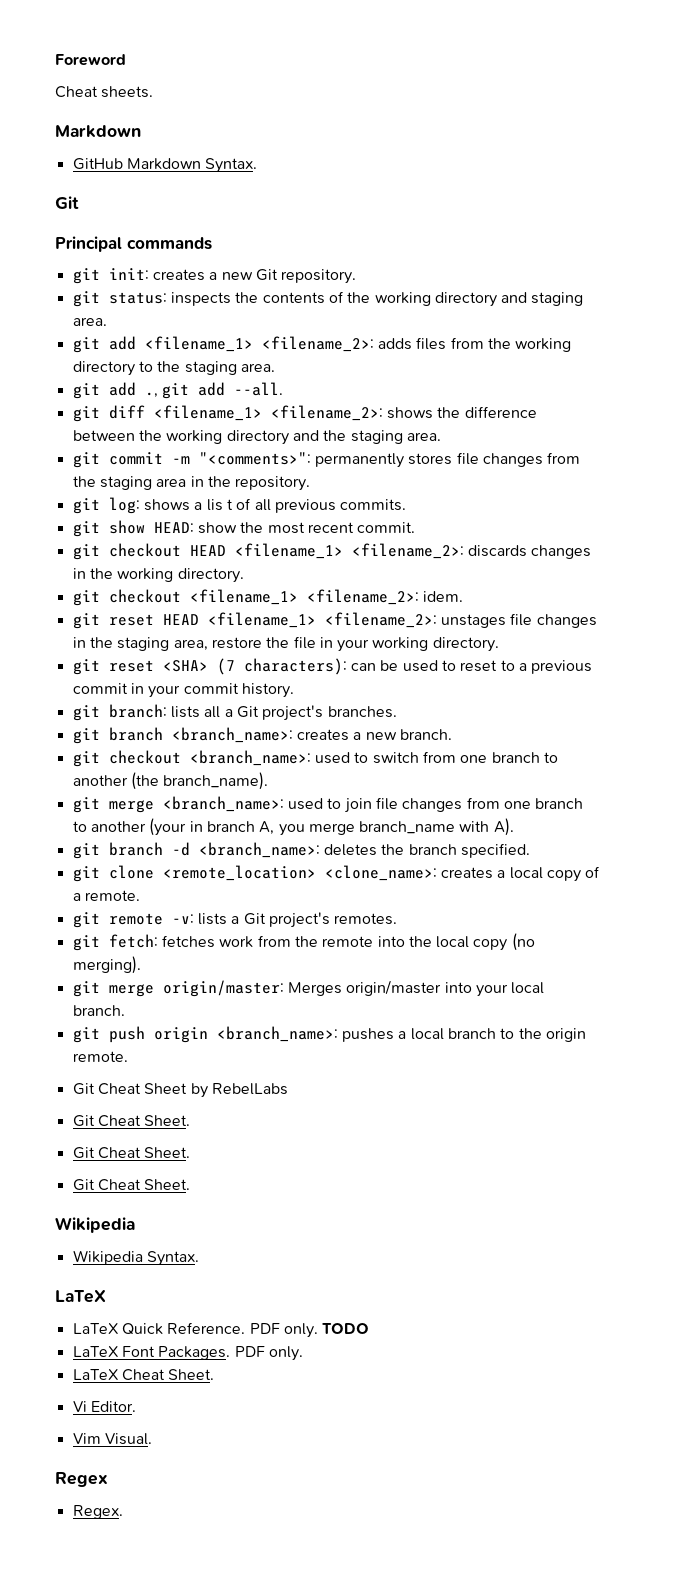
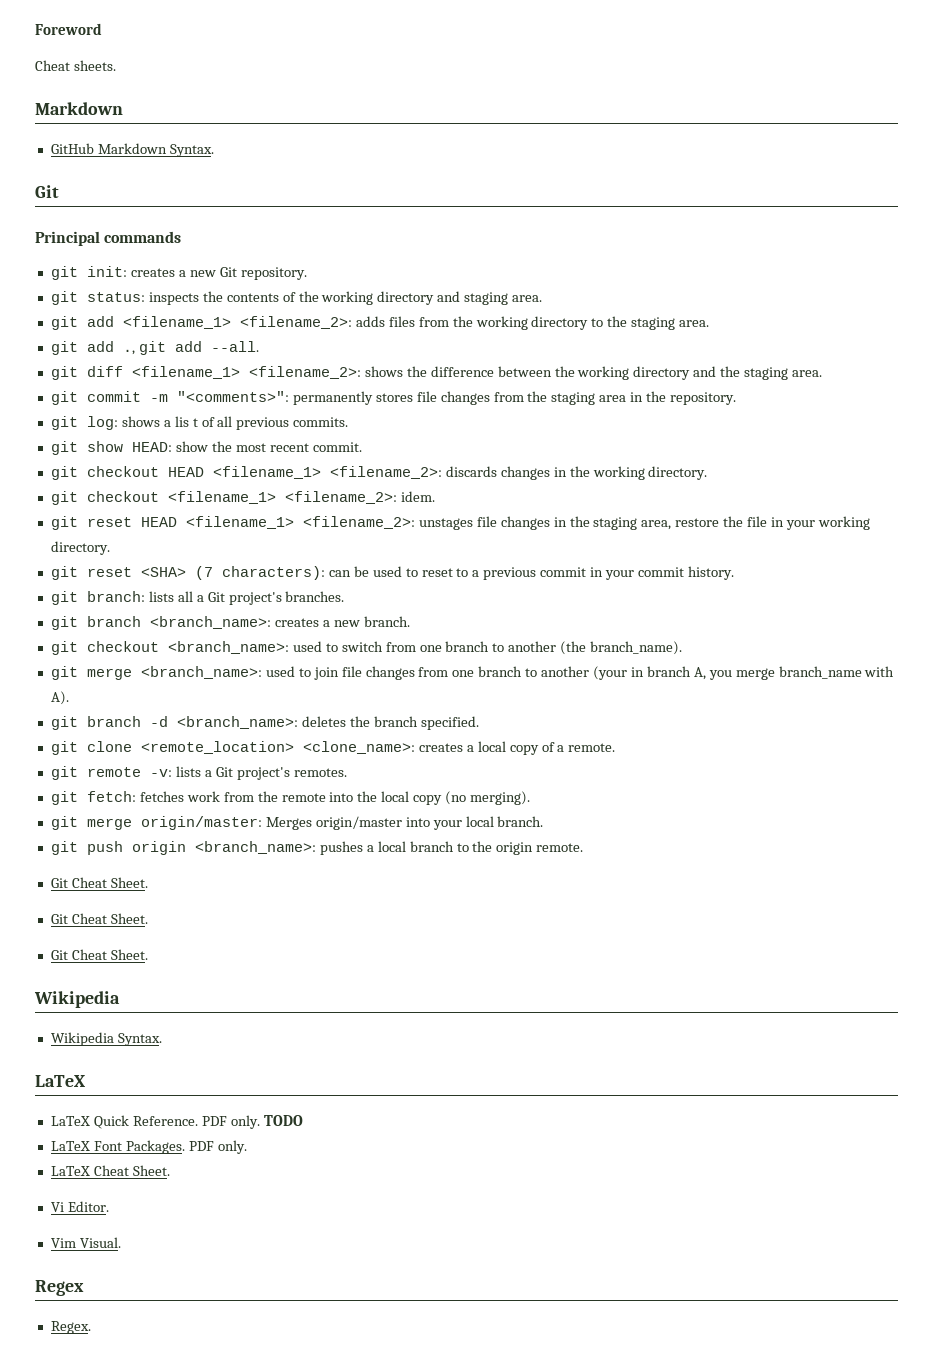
[72,1083,288,1098] // Git Cheat Sheet by RebelLabs -> (584, 847) none

